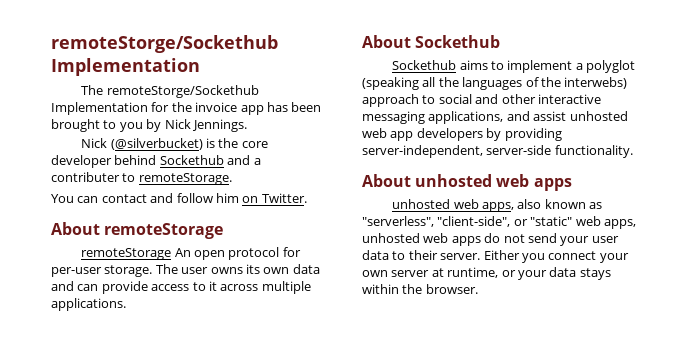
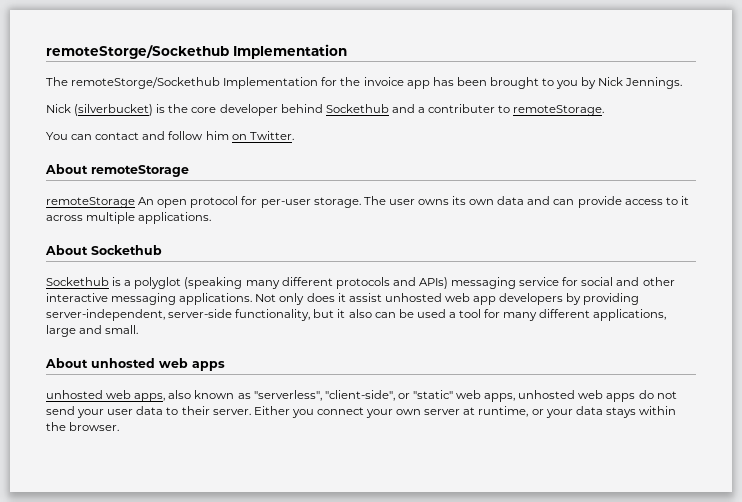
[110,138,203,150] (@silverbucket) -> [74,104,154,116] (silverbucket)
[459,60,636,73] [362,77,628,90] [362,94,436,107] aims to implement a polyglot (speaking all the languages of the interwebs) approach to -> [112,277,579,289] is a polyglot (speaking many different protocols and APIs) messaging service for
[428,111,530,124] applications, and -> [179,293,346,305] applications. Not only does it
[554,145,633,158] functionality. -> [235,309,667,321] [46,325,139,337] functionality, but it also can be used a tool for many different applications, large and small.

